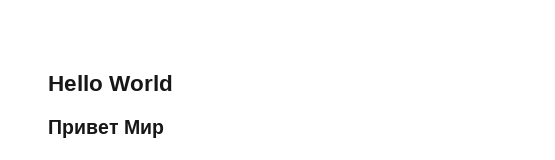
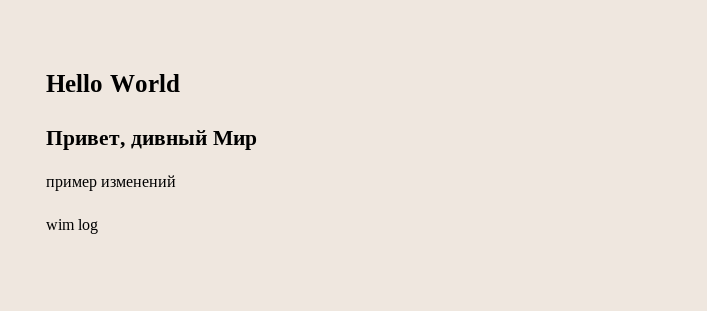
[48,120,119,138] Привет -> [46,130,207,150] Привет, дивный
(165, 129) none -> [46,175,177,191] [46,219,99,234] // пример изменений // wim log

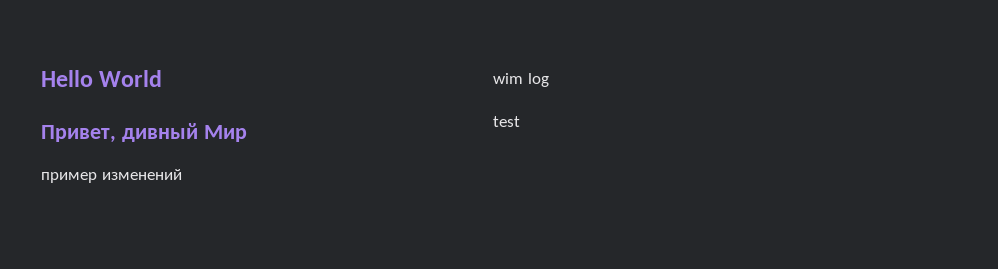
(99, 226) none -> [493,116,520,127] // test

